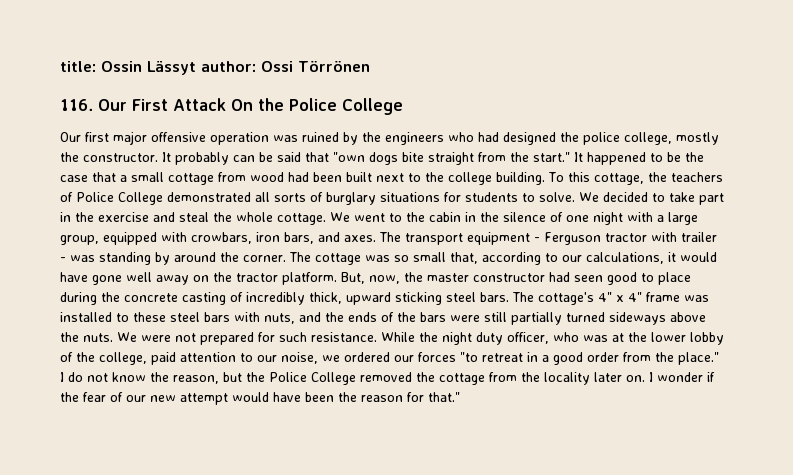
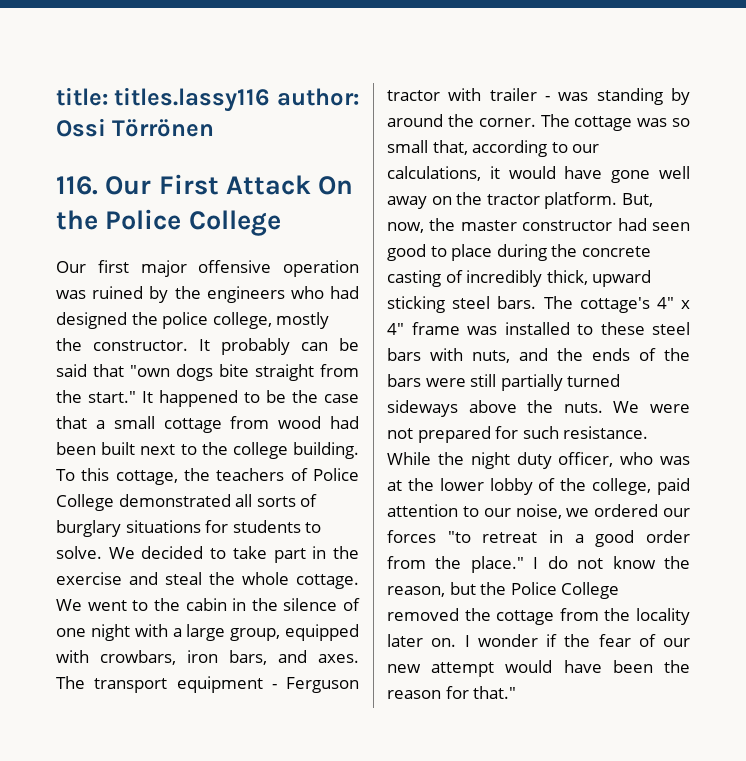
[101,61,196,75] Ossin Lässyt -> [114,87,271,112] titles.lassy116

